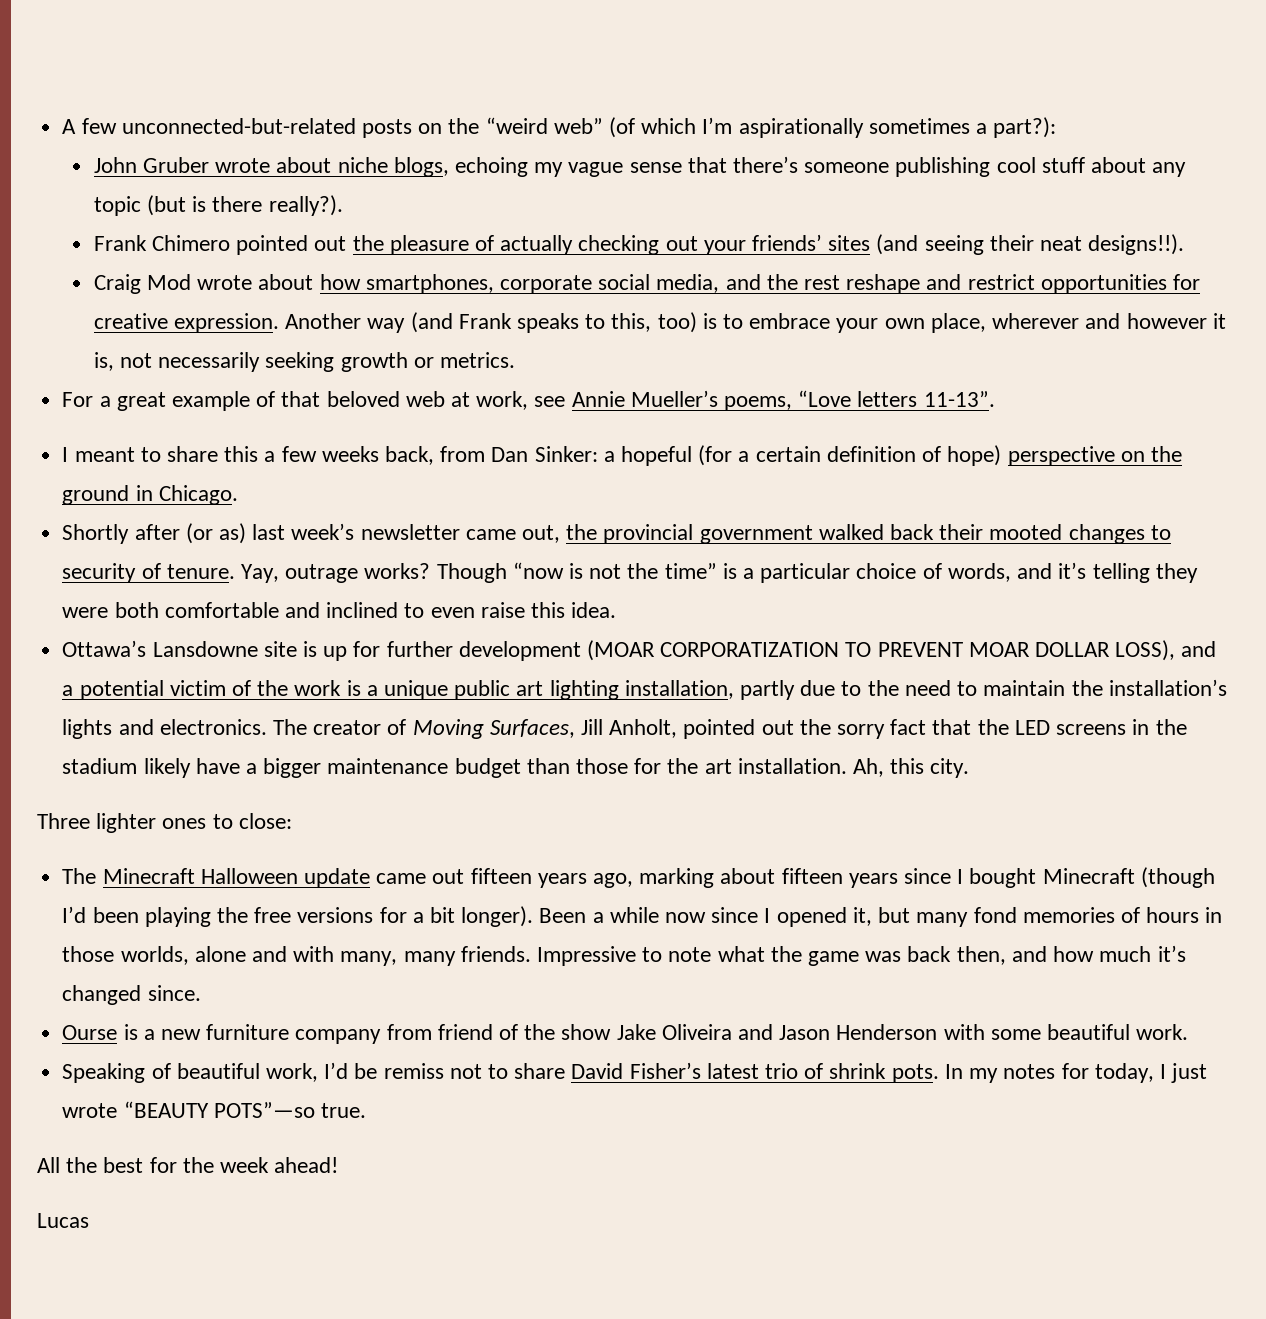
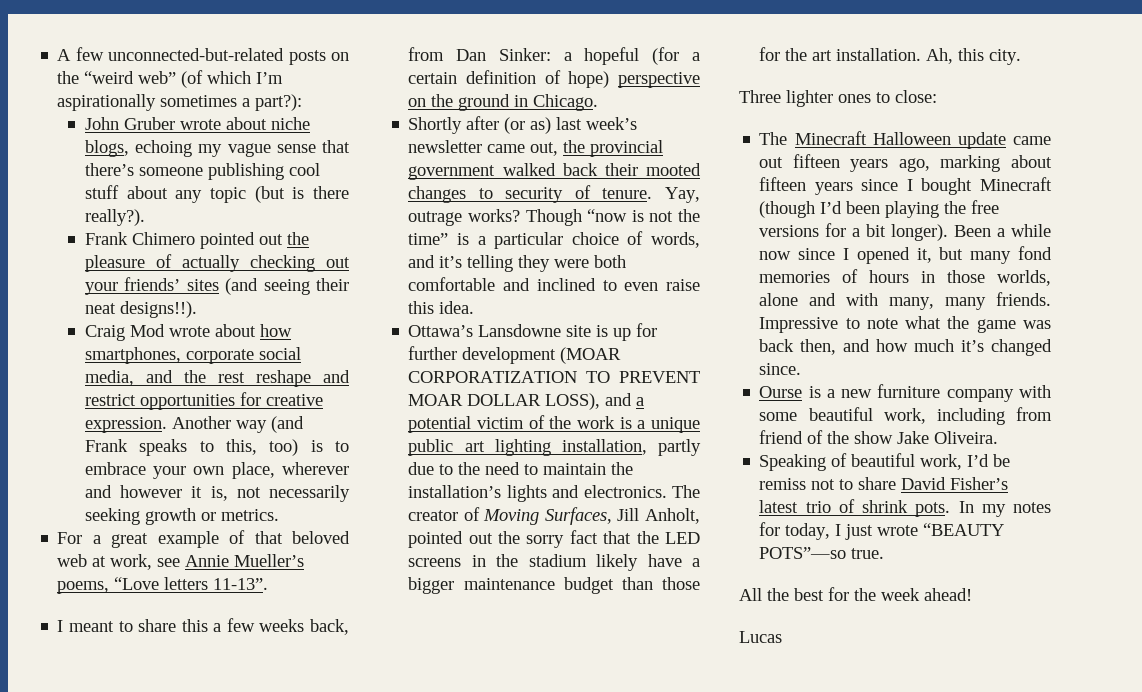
(382, 1036) none -> [1019,385,1051,398] [759,407,1005,425] with some beautiful work, including
[661,1024,1189,1040] Oliveira and Jason Henderson with some beautiful work. -> [934,431,999,444] Oliveira.

